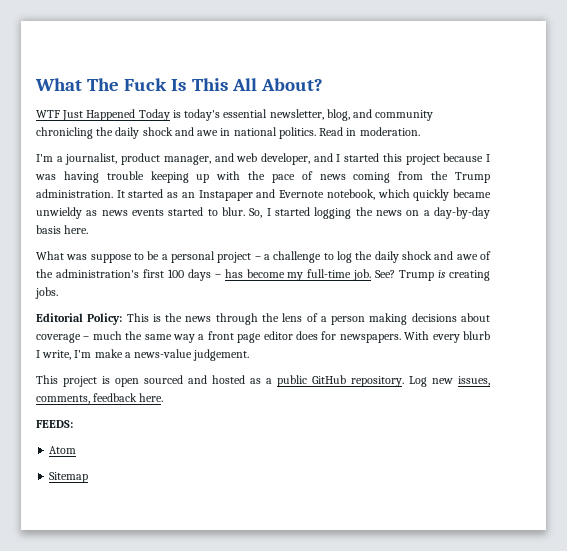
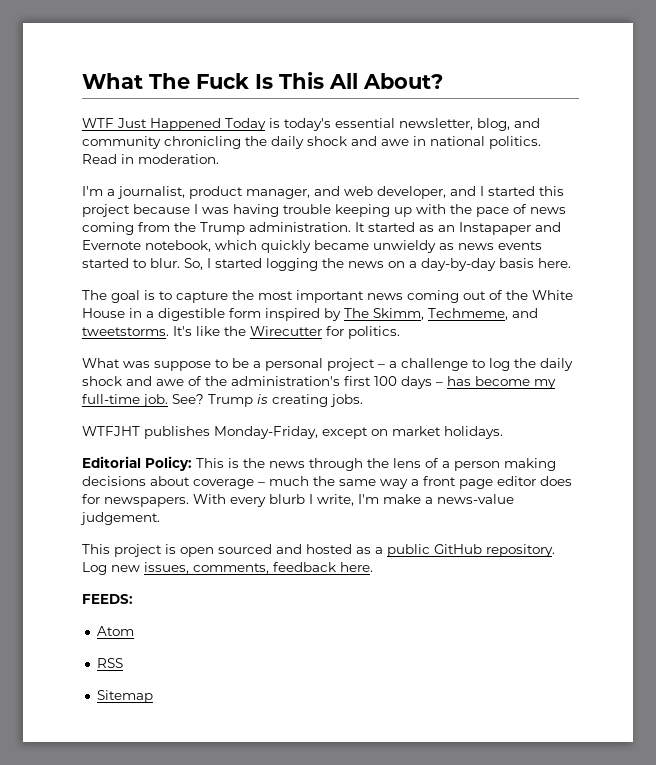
(89, 229) none -> [82,290,573,303] [82,308,538,321] [82,326,400,339] // The goal is to capture the most important news coming out of the White House in a digestible form inspired by The Skimm, Techmeme, and tweetstorms. It's like the Wirecutter for politics.
(58, 293) none -> [82,426,503,439] // WTFJHT publishes Monday-Friday, except on market holidays.
(77, 450) none -> [96,658,123,668] // RSS

